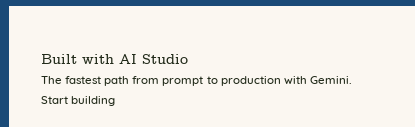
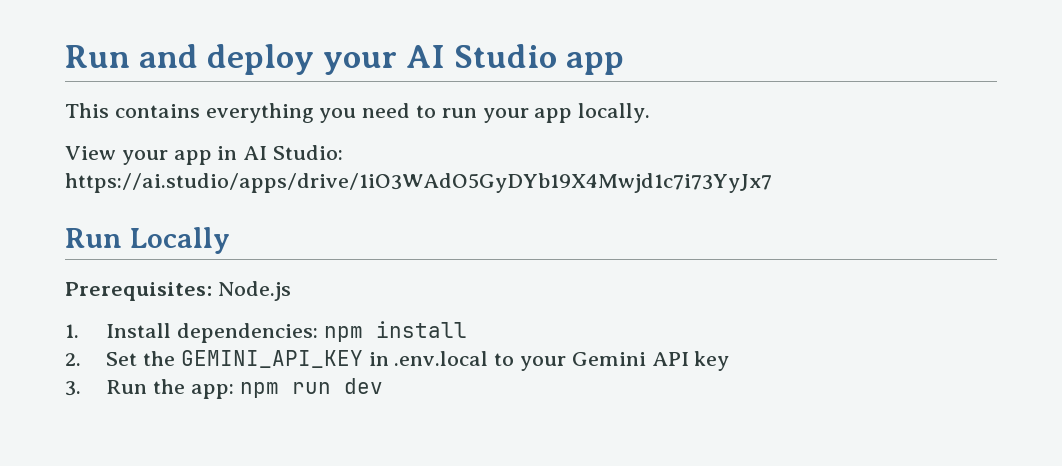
[41,54,188,64] [41,76,352,86] [41,96,116,106] Built with AI Studio // The fastest path from prompt to production with Gemini. // Start building -> [65,44,625,75] [65,103,651,123] [65,145,344,165] [65,173,772,193] [65,227,230,254] [65,281,291,301] [65,321,467,343] [65,350,730,371] [65,378,383,399] Run and deploy your AI Studio app // This contains everything you need to run your app locally. // View your app in AI Studio: https://ai.studio/apps/drive/1iO3WAdO5GyDYb19X4Mwjd1c7i73YyJx7 // Run Locally // Prerequisites: Node.js // 1. Install dependencies: npm install // 2. Set the GEMINI_API_KEY in .env.local to your Gemini API key // 3. Run the app: npm run dev

